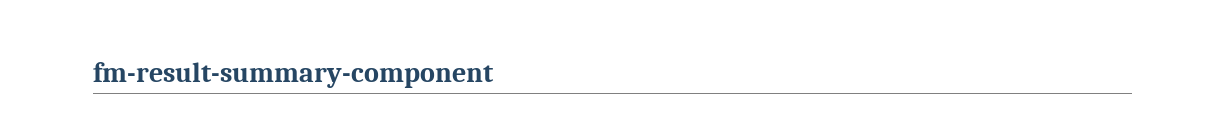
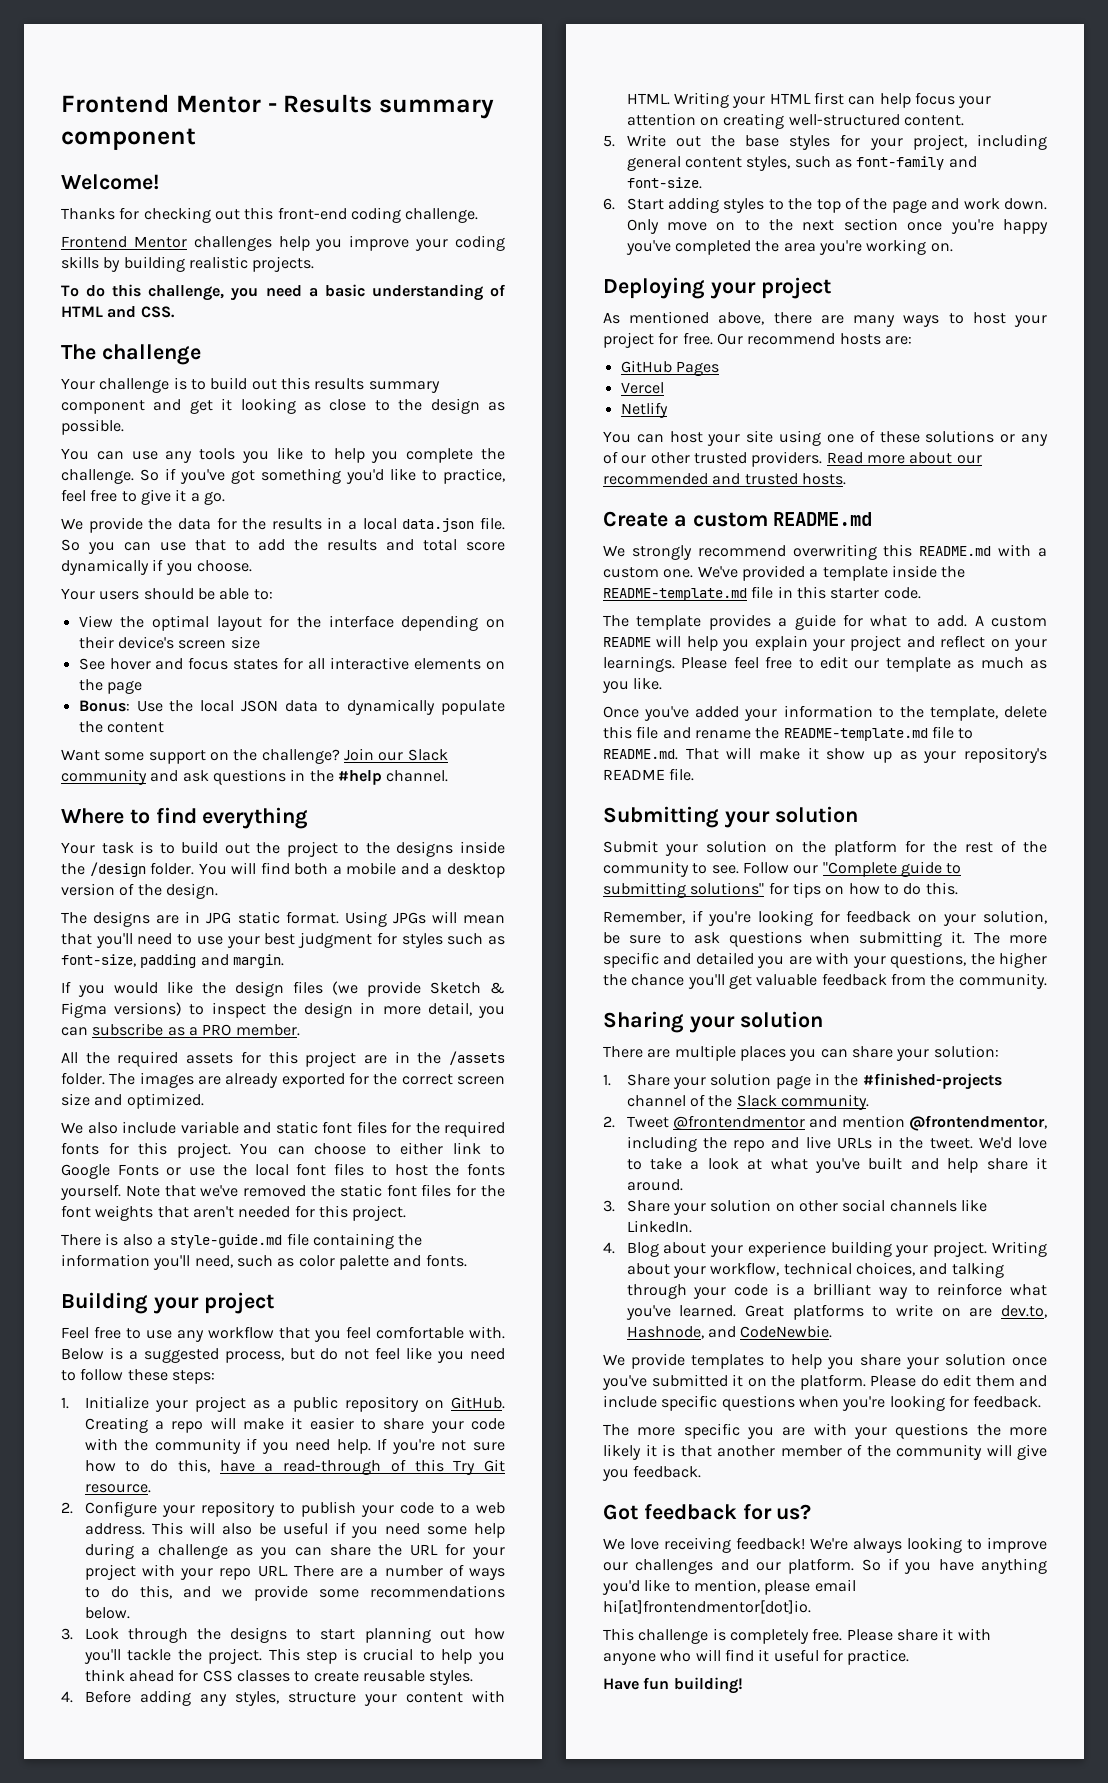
[93,62,494,88] fm-result-summary-component -> [61,94,494,119] [61,128,196,150] [61,174,159,190] [61,207,479,223] [61,235,505,251] [61,256,315,272] [61,284,505,301] [61,306,175,318] [61,344,201,365] [61,377,440,393] [61,398,505,414] [61,419,124,435] [61,447,505,463] [61,468,505,484] [61,489,225,505] [61,517,505,533] [61,539,506,554] [61,559,252,575] [61,588,273,600] [78,615,506,631] [78,636,260,649] [78,657,506,670] [78,679,142,694] [78,699,506,715] [78,721,164,733] [61,748,448,764] [61,769,449,785] [61,807,309,829] [61,841,506,857] [61,862,506,878] [61,883,218,899] [61,911,506,927] [61,932,506,948] [61,954,284,968] [61,981,505,997] [61,1002,506,1018] [61,1023,300,1036] [61,1051,505,1067] [61,1072,505,1088] [61,1093,204,1109] [61,1121,505,1137] [61,1142,505,1158] [61,1163,506,1179] [60,1184,506,1200] [61,1205,407,1221] [61,1233,423,1249] [61,1254,467,1270] [61,1292,274,1314] [61,1326,505,1342] [61,1347,506,1363] [61,1368,215,1384] [61,1396,506,1412] [84,1417,506,1433] [84,1438,506,1454] [84,1459,505,1475] [84,1484,151,1493] [61,1501,505,1517] [84,1522,506,1538] [84,1543,506,1559] [84,1564,505,1580] [84,1585,505,1601] [84,1607,130,1619] [61,1627,506,1643] [83,1648,506,1664] [84,1669,474,1685] [61,1690,506,1706] [626,92,992,108] [626,113,964,129] [603,134,1047,150] [626,156,977,171] [626,177,702,189] [603,197,1047,213] [626,218,1048,234] [625,239,953,255] [603,277,831,299] [603,311,1047,327] [603,332,912,348] [620,360,719,376] [620,382,664,394] [620,402,668,418] [603,430,1048,446] [603,451,982,467] [603,473,846,485] [603,511,873,527] [603,544,1047,560] [603,565,966,581] [603,586,921,601] [603,614,1047,630] [603,635,1047,651] [603,656,1047,672] [602,677,663,693] [603,705,1047,721] [603,726,974,741] [603,747,1047,763] [603,768,695,781] [603,806,858,828] [603,840,1047,856] [603,861,962,877] [603,882,958,898] [603,910,1047,926] [603,931,1047,947] [603,952,1047,968] [603,973,1047,989] [603,1011,823,1033] [603,1045,999,1061] [603,1073,1002,1090] [626,1094,869,1110] [603,1115,1047,1131] [626,1136,1047,1152] [626,1157,1047,1173] [626,1179,683,1191] [603,1199,987,1215] [626,1220,692,1233] [603,1241,1047,1257] [626,1262,1004,1278] [626,1283,1047,1299] [625,1304,1047,1320] [626,1325,833,1339] [603,1353,1047,1369] [602,1374,1047,1390] [603,1395,1042,1411] [603,1423,1047,1439] [603,1444,1047,1460] [602,1465,702,1481] [603,1504,812,1520] [603,1537,1047,1553] [603,1558,1047,1574] [602,1579,856,1595] [603,1600,811,1614] [603,1628,991,1644] [603,1649,910,1665] [603,1677,743,1694] Frontend Mentor - Results summary component // Welcome! // Thanks for checking out this front-end coding challenge. // Frontend Mentor challenges help you improve your coding skills by building realistic projects. // To do this challenge, you need a basic understanding of HTML and CSS. // The challenge // Your challenge is to build out this results summary component and get it looking as close to the design as possible. // You can use any tools you like to help you complete the challenge. So if you've got something you'd like to practice, feel free to give it a go. // We provide the data for the results in a local data.json file. So you can use that to add the results and total score dynamically if you choose. // Your users should be able to: // View the optimal layout for the interface depending on their device's screen size // See hover and focus states for all interactive elements on the page // Bonus: Use the local JSON data to dynamically populate the content // Want some support on the challenge? Join our Slack community and ask questions in the #help channel. // Where to find everything // Your task is to build out the project to the designs inside the /design folder. You will find both a mobile and a desktop version of the design. // The designs are in JPG static format. Using JPGs will mean that you'll need to use your best judgment for styles such as font-size, padding and margin. // If you would like the design files (we provide Sketch & Figma versions) to inspect the design in more detail, you can subscribe as a PRO member. // All the required assets for this project are in the /assets folder. The images are already exported for the correct screen size and optimized. // We also include variable and static font files for the required fonts for this project. You can choose to either link to Google Fonts or use the local font files to host the fonts yourself. Note that we've removed the static font files for the font weights that aren't needed for this project. // There is also a style-guide.md file containing the information you'll need, such as color palette and fonts. // Building your project // Feel free to use any workflow that you feel comfortable with. Below is a suggested process, but do not feel like you need to follow these steps: // 1. Initialize your project as a public repository on GitHub. Creating a repo will make it easier to share your code with the community if you need help. If you're not sure how to do this, have a read-through of this Try Git resource. // 2. Configure your repository to publish your code to a web address. This will also be useful if you need some help during a challenge as you can share the URL for your project with your repo URL. There are a number of ways to do this, and we provide some recommendations below. // 3. Look through the designs to start planning out how you'll tackle the project. This step is crucial to help you think ahead for CSS classes to create reusable styles. // 4. Before adding any styles, structure your content with HTML. Writing your HTML first can help focus your attention on creating well-structured content. // 5. Write out the base styles for your project, including general content styles, such as font-family and font-size. // 6. Start adding styles to the top of the page and work down. Only move on to the next section once you're happy you've completed the area you're working on. // Deploying your project // As mentioned above, there are many ways to host your project for free. Our recommend hosts are: // GitHub Pages // Vercel // Netlify // You can host your site using one of these solutions or any of our other trusted providers. Read more about our recommended and trusted hosts. // Create a custom README.md // We strongly recommend overwriting this README.md with a custom one. We've provided a template inside the README-template.md file in this starter code. // The template provides a guide for what to add. A custom README will help you explain your project and reflect on your learnings. Please feel free to edit our template as much as you like. // Once you've added your information to the template, delete this file and rename the README-template.md file to README.md. That will make it show up as your repository's README file. // Submitting your solution // Submit your solution on the platform for the rest of the community to see. Follow our "Complete guide to submitting solutions" for tips on how to do this. // Remember, if you're looking for feedback on your solution, be sure to ask questions when submitting it. The more specific and detailed you are with your questions, the higher the chance you'll get valuable feedback from the community. // Sharing your solution // There are multiple places you can share your solution: // 1. Share your solution page in the #finished-projects channel of the Slack community. // 2. Tweet @frontendmentor and mention @frontendmentor, including the repo and live URLs in the tweet. We'd love to take a look at what you've built and help share it around. // 3. Share your solution on other social channels like LinkedIn. // 4. Blog about your experience building your project. Writing about your workflow, technical choices, and talking through your code is a brilliant way to reinforce what you've learned. Great platforms to write on are dev.to, Hashnode, and CodeNewbie. // We provide templates to help you share your solution once you've submitted it on the platform. Please do edit them and include specific questions when you're looking for feedback. // The more specific you are with your questions the more likely it is that another member of the community will give you feedback. // Got feedback for us? // We love receiving feedback! We're always looking to improve our challenges and our platform. So if you have anything you'd like to mention, please email hi[at]frontendmentor[dot]io. // This challenge is completely free. Please share it with anyone who will find it useful for practice. // Have fun building!

